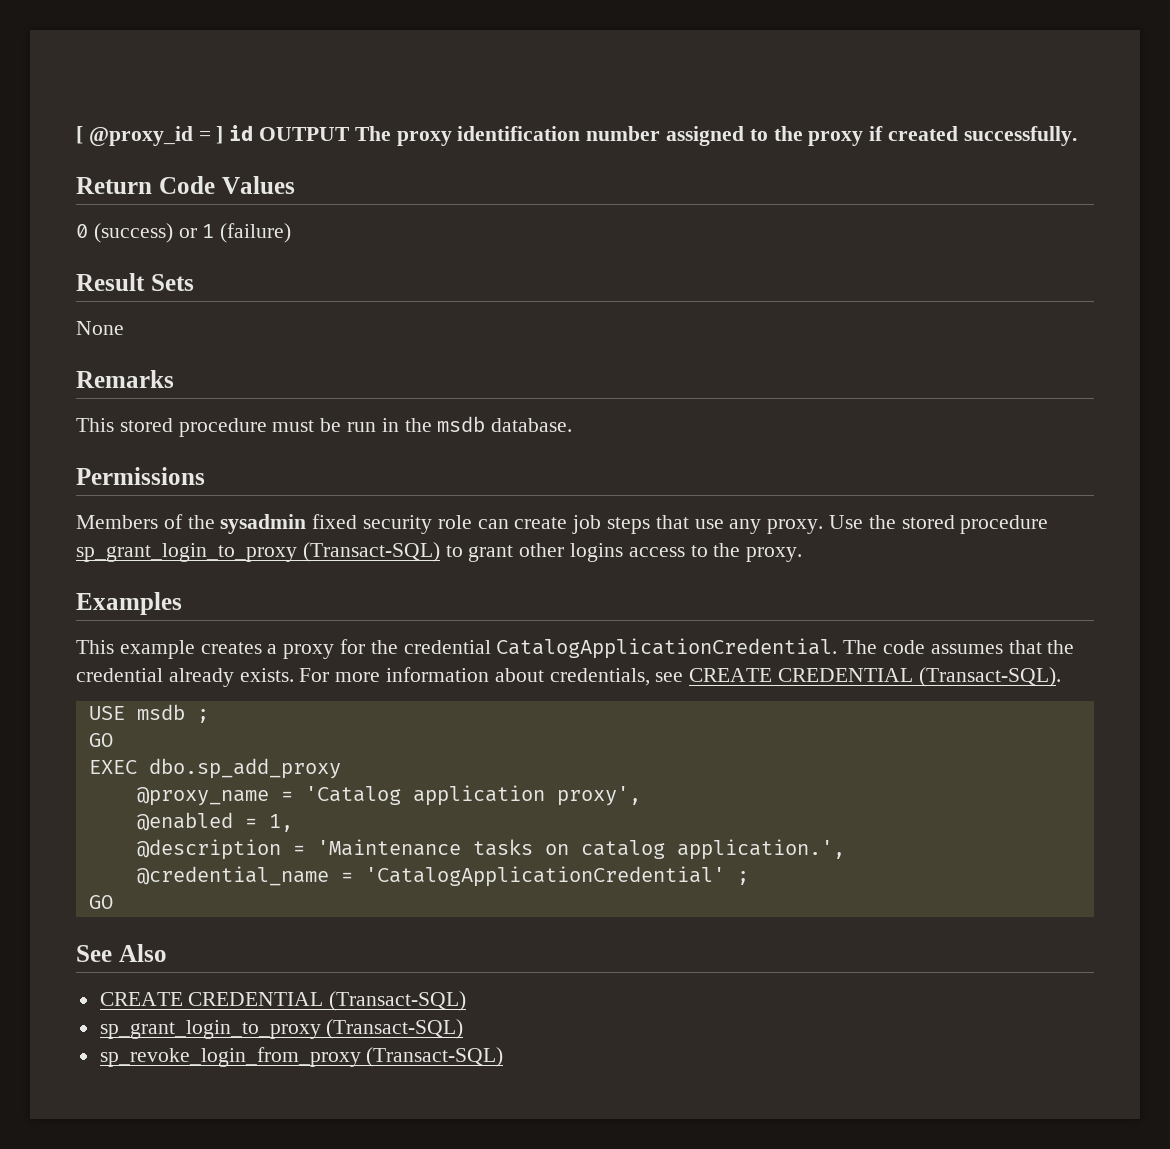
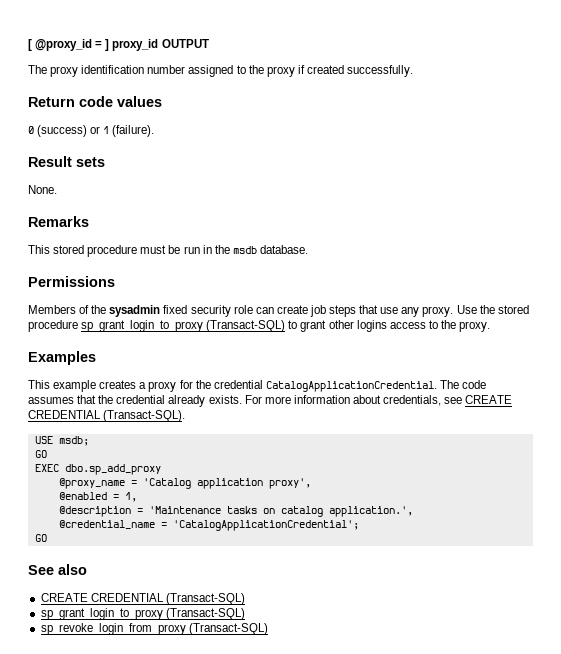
[229,125,254,141] id -> [112,39,159,51] proxy_id
(351, 134) none -> (209, 43) //
[158,176,295,194] Code Values -> [79,96,162,107] code values
[220,223,292,243] (failure) -> [112,125,155,137] (failure).
[150,274,194,291] [76,321,124,335] Sets // None -> [76,157,105,167] [28,185,57,194] sets // None.
[136,704,209,723] msdb ; -> [58,436,89,446] msdb;
[364,866,749,887] 'CatalogApplicationCredential' ; -> [172,520,359,531] 'CatalogApplicationCredential';
[118,944,167,962] Also -> [58,564,87,575] also

